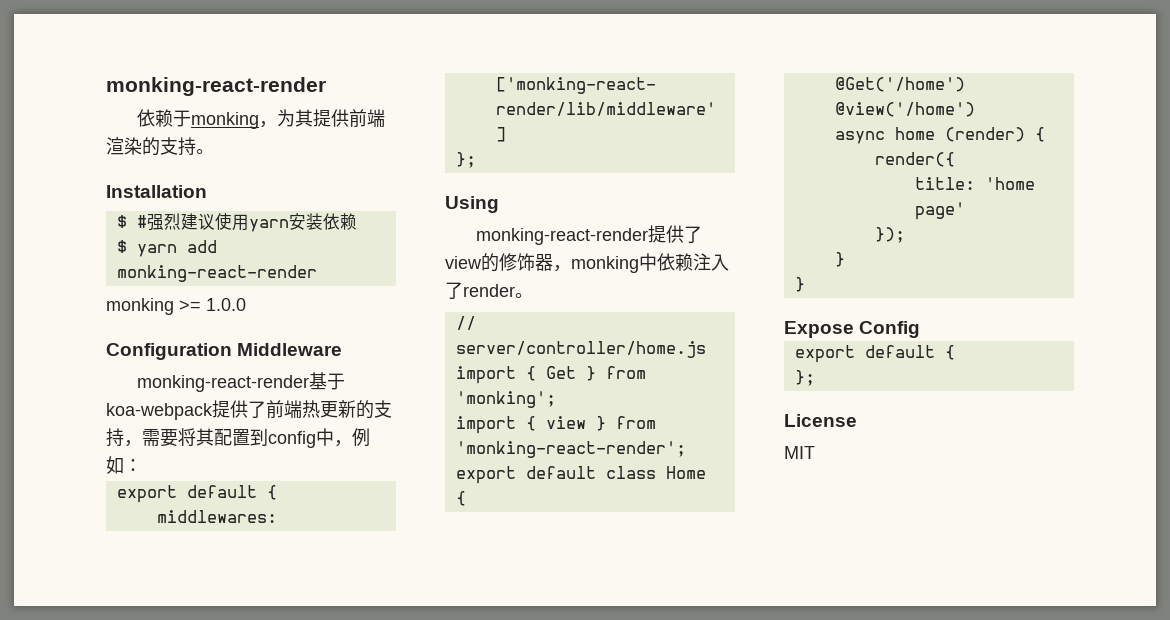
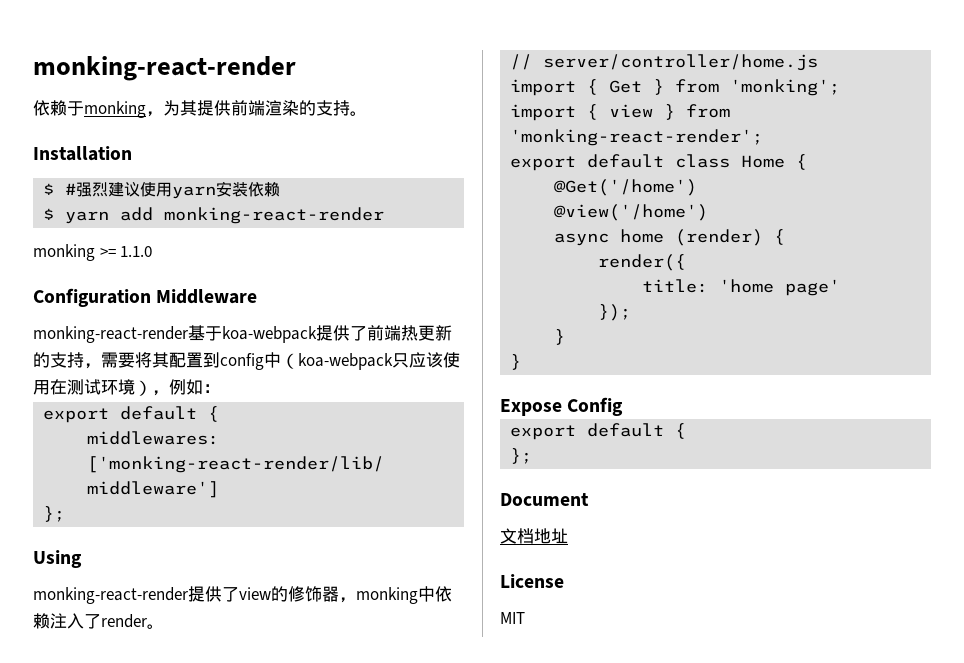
[206,298,246,311] 1.0.0 -> [120,246,153,257] 1.1.0
(334, 437) none -> [281,352,460,370] [33,379,152,396] （koa-webpack只应该使用在测试环境）
(815, 378) none -> [500,493,589,506] [500,528,568,544] // Document // 文档地址

